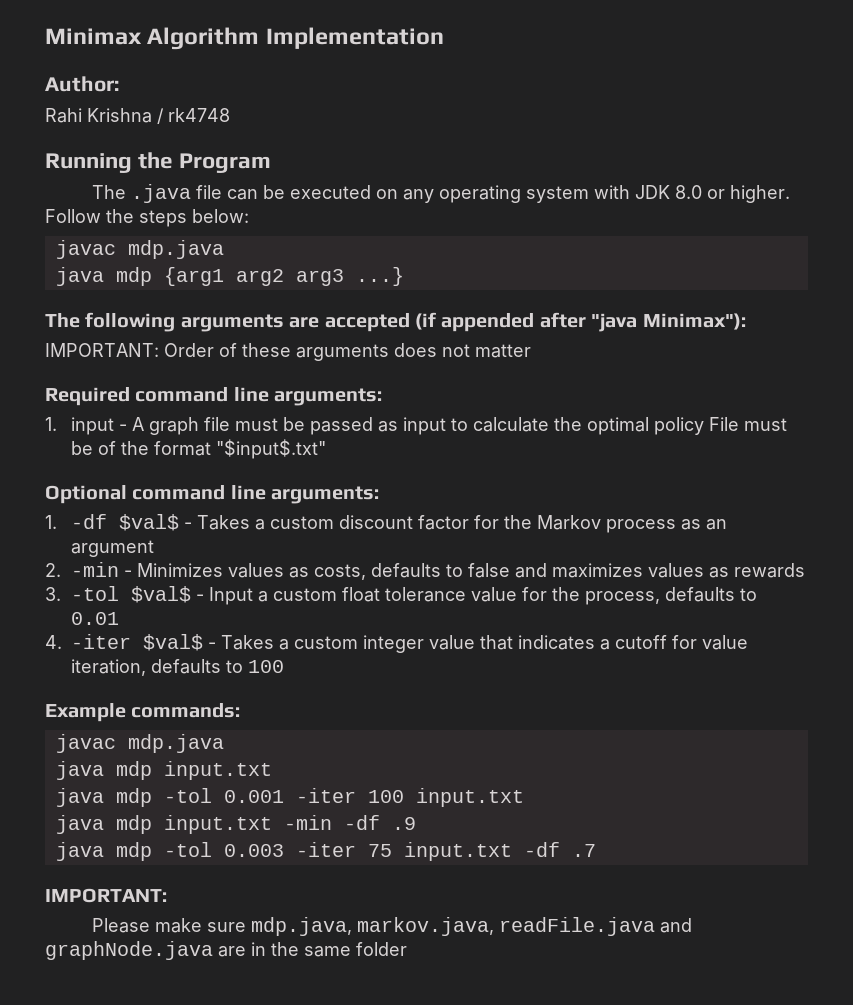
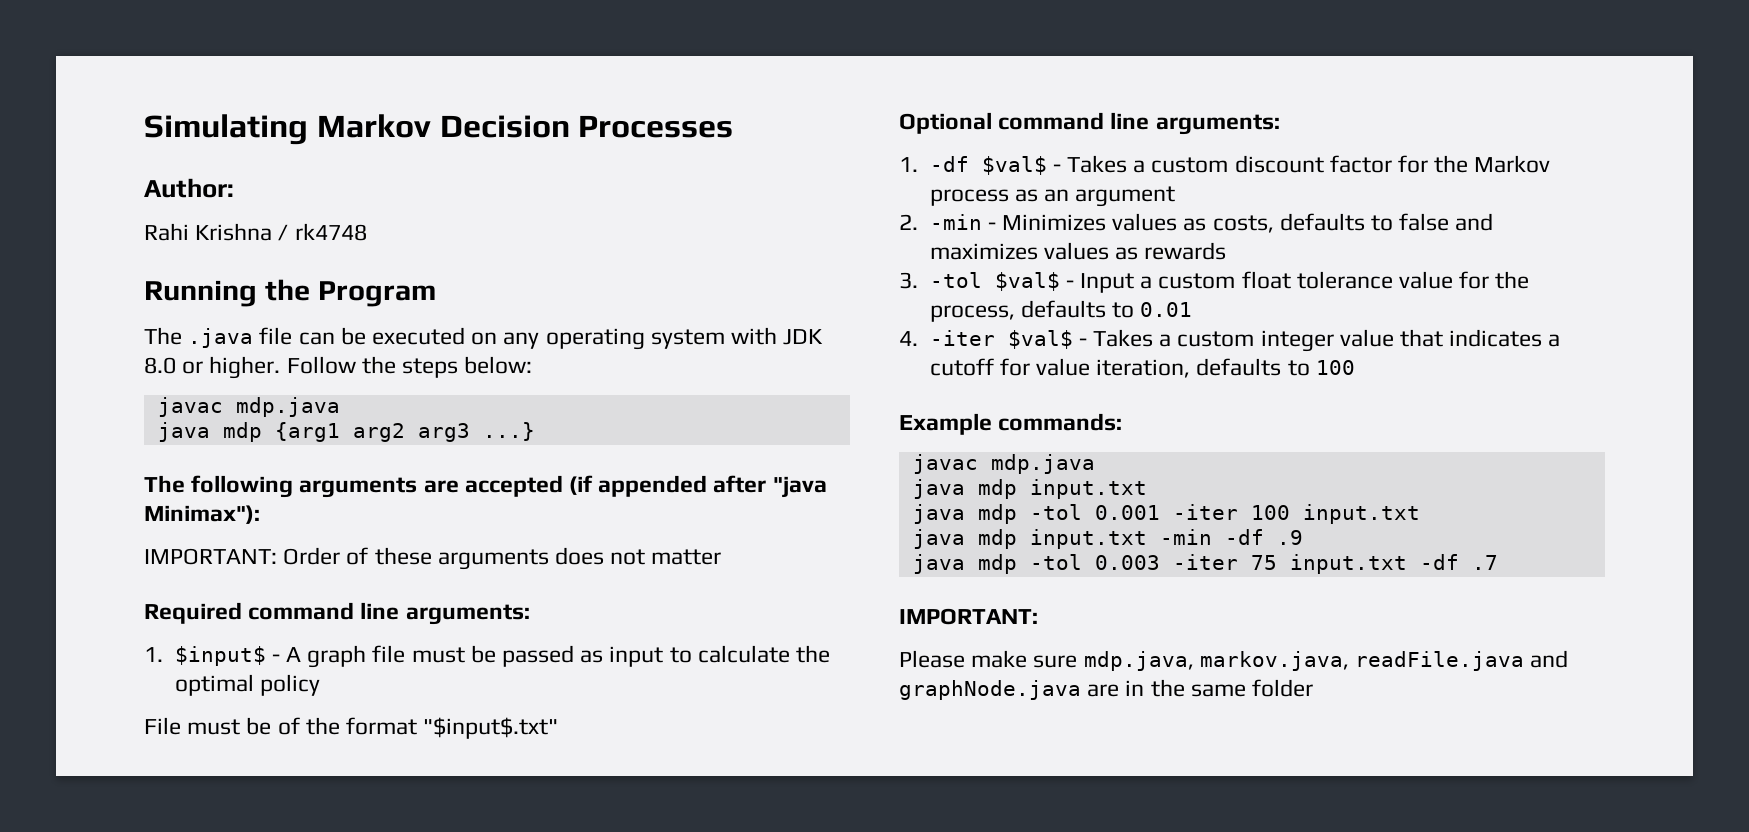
[45,27,444,50] Minimax Algorithm Implementation -> [144,114,734,145] Simulating Markov Decision Processes
[71,417,115,435] input -> [174,646,266,666] $input$
(705, 426) none -> (320, 685) //

